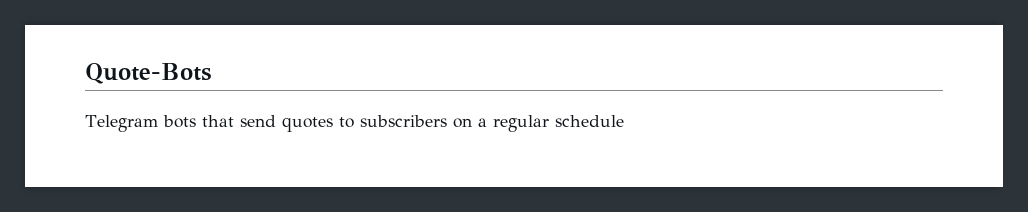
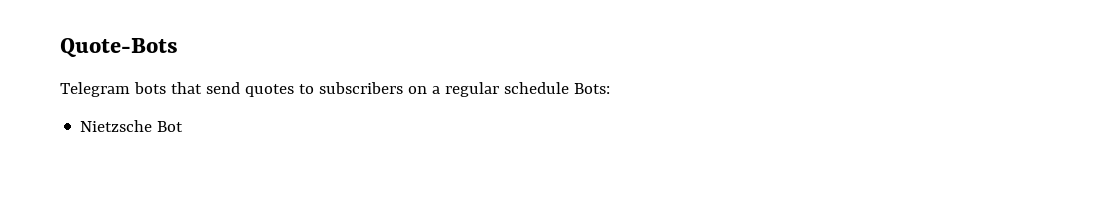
(624, 121) none -> [573,83,610,94] [80,120,184,132] Bots: // Nietzsche Bot

